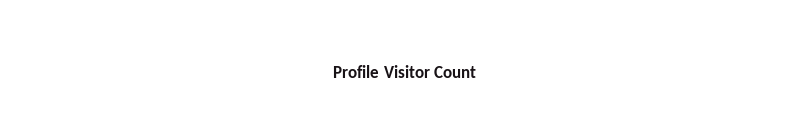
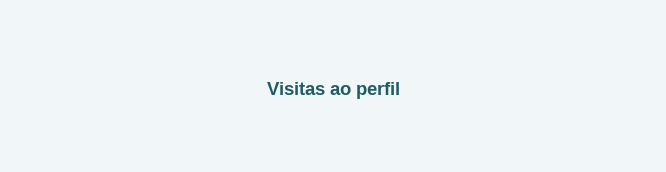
[332,65,477,78] Profile Visitor Count -> [266,82,400,99] Visitas ao perfil

